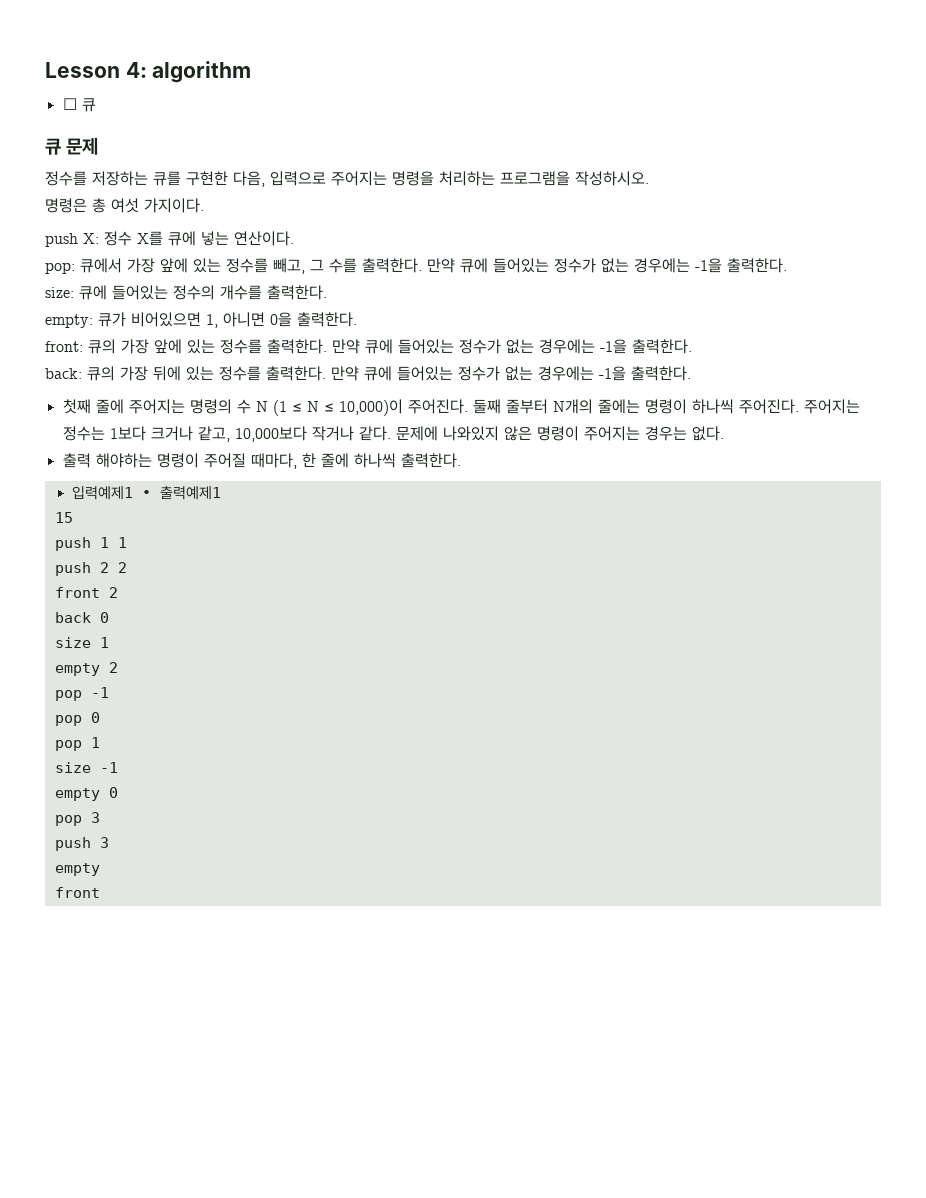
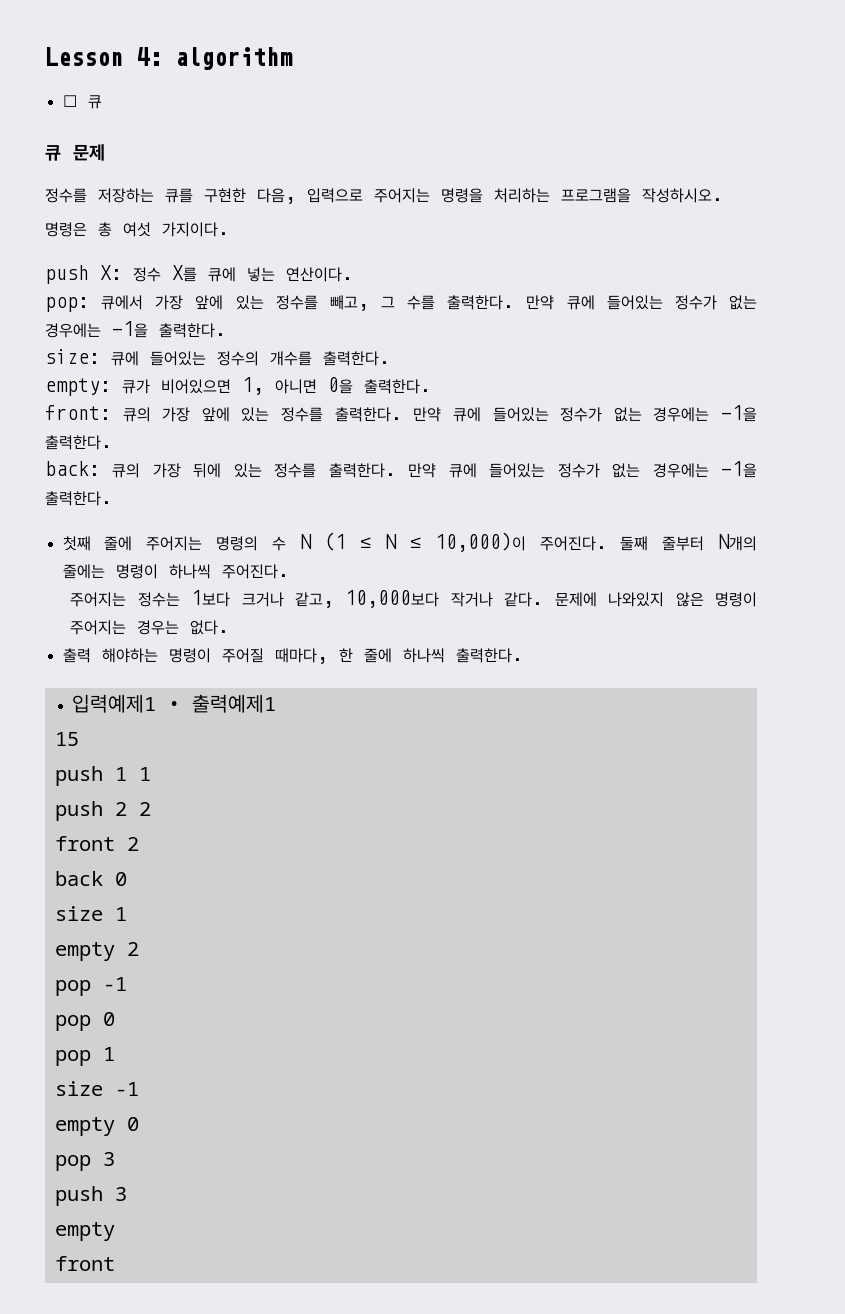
(799, 406) none -> (289, 571) //

